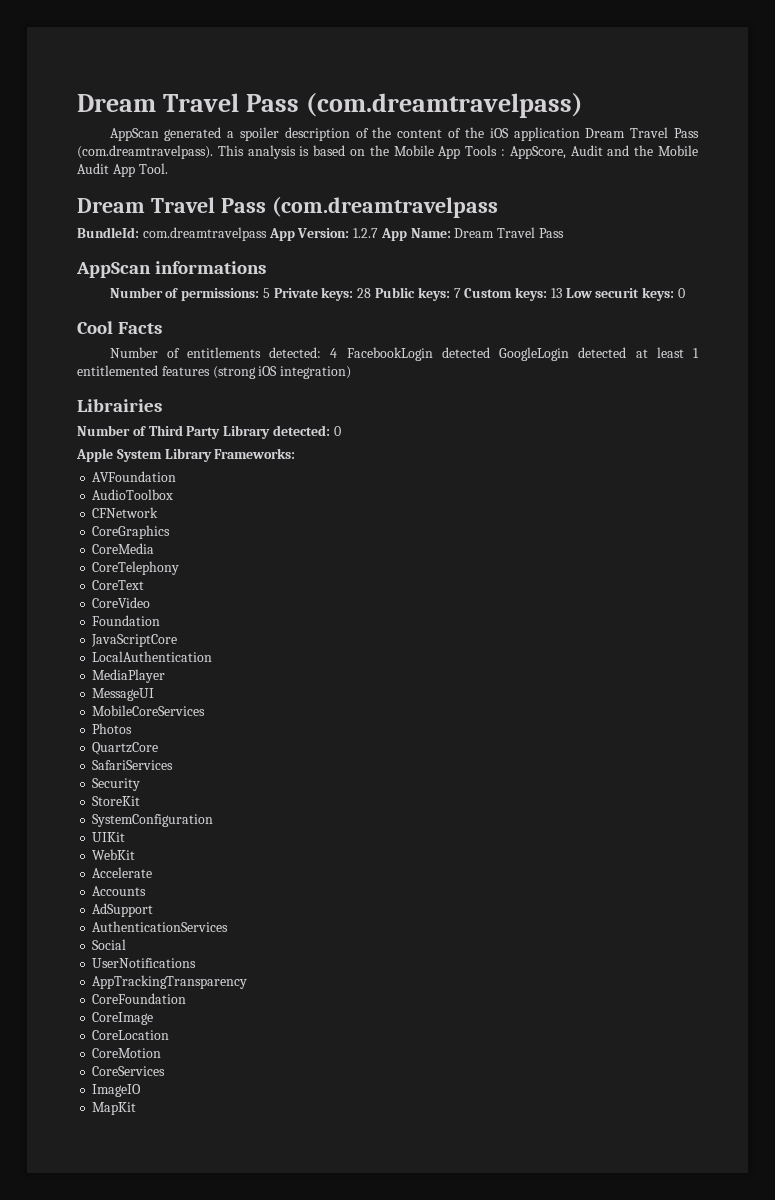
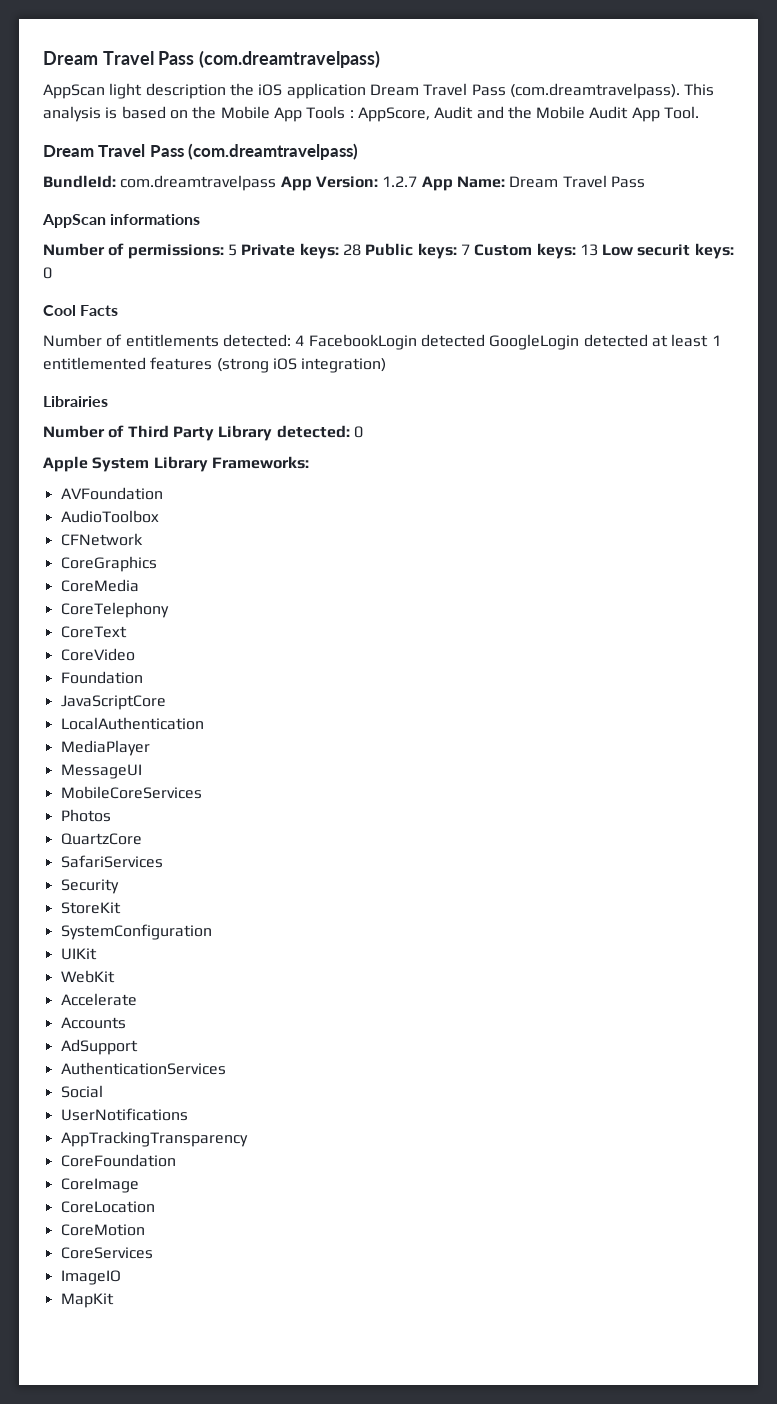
[164,127,462,141] generated a spoiler description of the content of -> [109,83,226,99] light description
[271,196,498,218] (com.dreamtravelpass -> [188,143,359,160] (com.dreamtravelpass)

